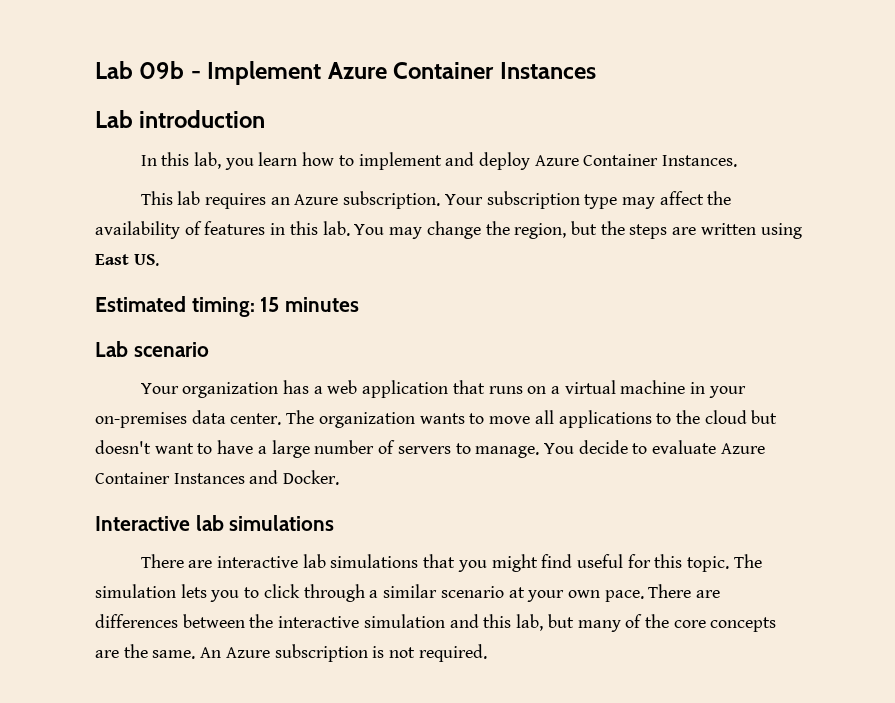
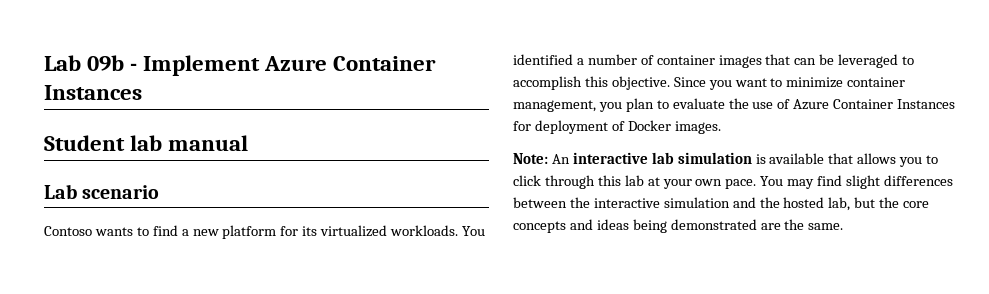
[95,110,266,128] [140,152,738,170] [140,191,732,209] [95,221,802,239] [95,254,159,266] [95,296,360,317] [95,341,209,357] [140,380,746,398] [95,410,778,428] [95,440,765,458] [95,470,340,485] [95,515,335,531] [140,554,762,572] [95,584,207,598] Lab introduction // In this lab, you learn how to implement and deploy Azure Container Instances. // This lab requires an Azure subscription. Your subscription type may affect the availability of features in this lab. You may change the region, but the steps are written using East US. // Estimated timing: 15 minutes // Lab scenario // Your organization has a web application that runs on a virtual machine in your on-premises data center. The organization wants to move all applications to the cloud but doesn't want to have a large number of servers to manage. You decide to evaluate Azure Container Instances and Docker. // Interactive lab simulations // There are interactive lab simulations that you might find useful for this topic. The simulation lets -> [44,135,249,151] [44,184,160,199] [44,225,486,239] [513,54,915,68] [513,76,906,90] [513,98,956,112] [513,120,721,134] [513,152,897,164] Student lab manual // Lab scenario // Contoso wants to find a new platform for its virtualized workloads. You identified a number of container images that can be leveraged to accomplish this objective. Since you want to minimize container management, you plan to evaluate the use of Azure Container Instances for deployment of Docker images. // Note: An interactive lab simulation is available that allows
[369,584,504,598] a similar scenario -> [597,175,644,186] this lab
[648,584,721,598] There are -> [760,175,881,189] You may find slight
[483,614,777,632] [95,644,487,662] this lab, but many of the core concepts are the same. An Azure subscription is not required. -> [759,197,930,211] [513,219,844,233] the hosted lab, but the core concepts and ideas being demonstrated are the same.

